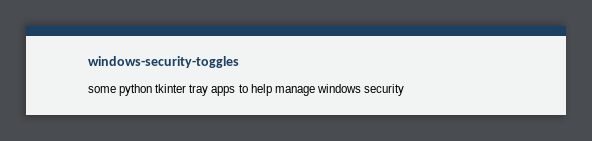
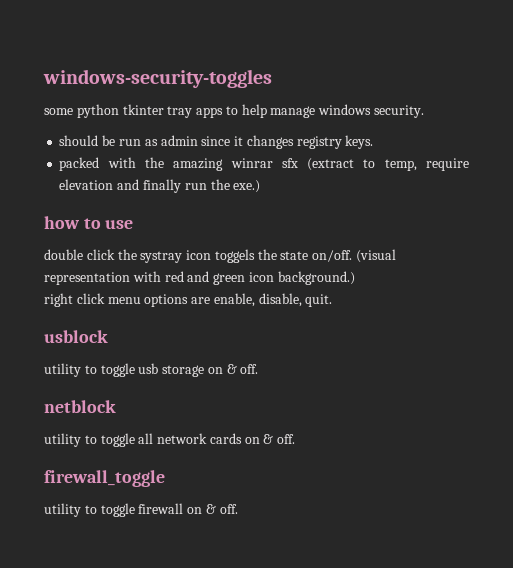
[363,84,404,96] security -> [374,105,425,118] [59,135,374,149] [59,157,470,171] [59,179,261,193] [44,216,134,229] [44,249,397,263] [44,271,355,285] [44,293,333,307] [44,330,108,343] [44,363,259,377] [44,400,116,413] [44,433,296,447] [44,470,165,487] [44,503,238,517] security. // should be run as admin since it changes registry keys. // packed with the amazing winrar sfx (extract to temp, require elevation and finally run the exe.) // how to use // double click the systray icon toggels the state on/off. (visual representation with red and green icon background.) // right click menu options are enable, disable, quit. // usblock // utility to toggle usb storage on & off. // netblock // utility to toggle all network cards on & off. // firewall_toggle // utility to toggle firewall on & off.

